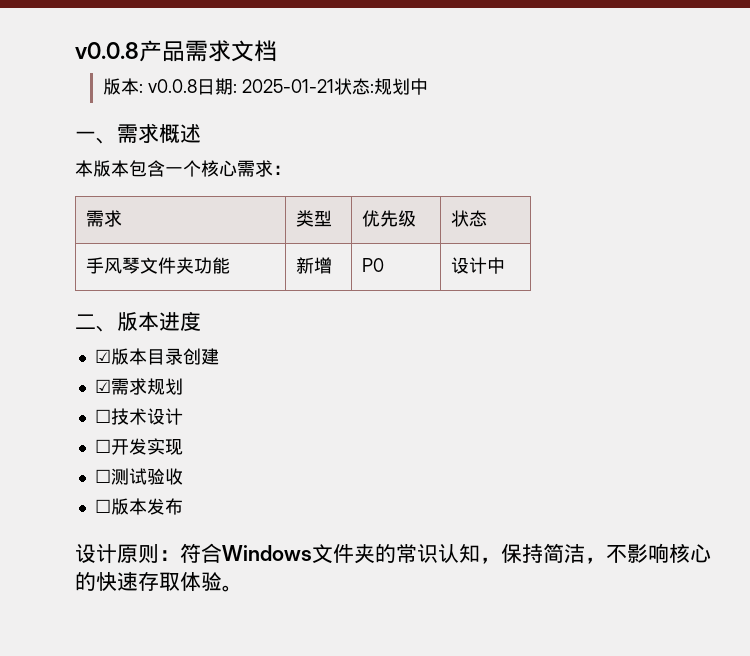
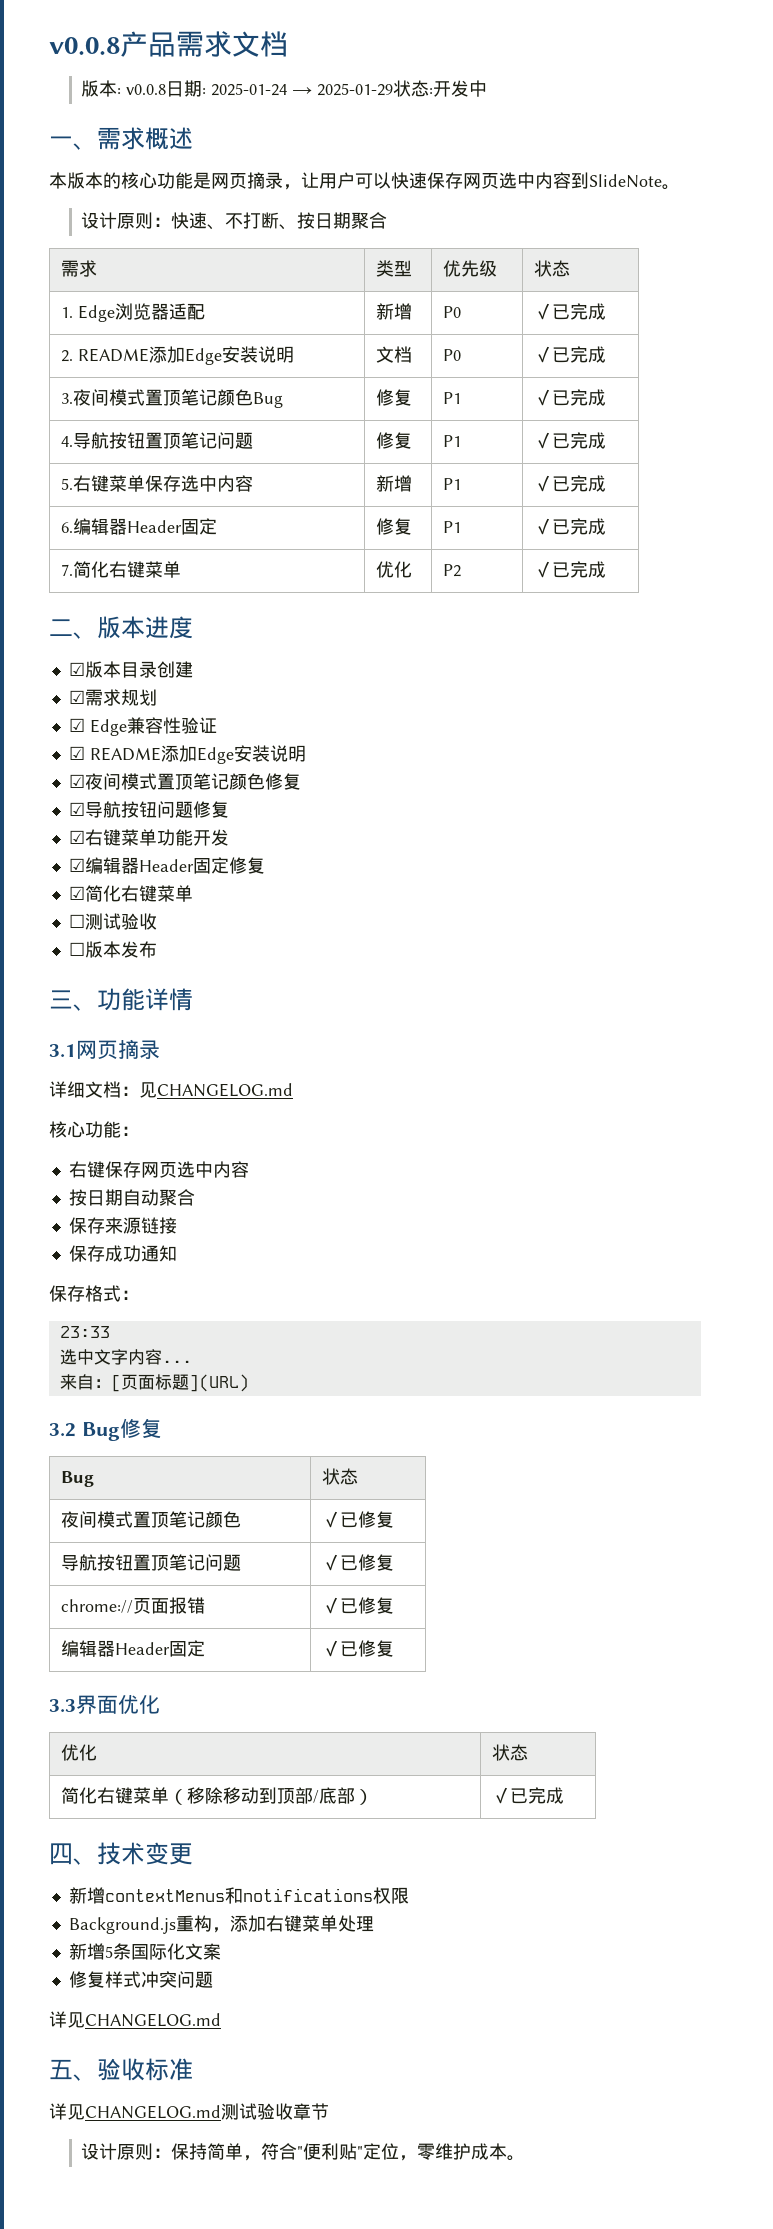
[241,79,334,93] 2025-01-21 -> [211,83,394,96] 2025-01-24 → 2025-01-29
[373,78,410,95] 规划 -> [433,80,470,97] 开发
[129,160,291,177] 包含一个核心需求： -> [103,172,680,190] [81,212,388,230] 的核心功能是网页摘录，让用户可以快速保存网页选中内容到SlideNote。 // 设计原则：快速、不打断、按日期聚合
[85,257,230,274] [295,257,332,274] [361,258,384,272] [450,257,505,274] 手风琴文件夹功能 | 新增 | P0 | 设计中 -> [60,303,205,322] [375,303,412,320] [442,306,461,318] [533,303,606,320] [60,346,294,365] [375,346,412,363] [442,349,461,361] [533,346,606,363] [60,389,283,408] [375,389,412,406] [442,392,461,404] [533,389,606,406] [60,432,253,449] [375,432,412,449] [442,435,461,447] [533,432,606,449] [60,475,253,492] [375,475,412,492] [442,478,461,490] [533,475,606,492] [60,518,217,535] [375,518,412,535] [442,521,461,533] [533,518,606,535] [60,561,181,578] [375,561,412,578] [442,564,461,577] [533,561,606,578] 1. Edge浏览器适配 | 新增 | P0 | ✓已完成 // 2. README添加Edge安装说明 | 文档 | P0 | ✓已完成 // 3.夜间模式置顶笔记颜色Bug | 修复 | P1 | ✓已完成 // 4.导航按钮置顶笔记问题 | 修复 | P1 | ✓已完成 // 5.右键菜单保存选中内容 | 新增 | P1 | ✓已完成 // 6.编辑器Header固定 | 修复 | P1 | ✓已完成 // 7.简化右键菜单 | 优化 | P2 | ✓已完成
[94,408,183,425] [94,438,183,455] ☐技术设计 // ☐开发实现 -> [68,717,217,736] [68,745,306,764] [68,773,301,790] [68,801,229,818] [68,829,229,846] [68,857,265,874] [68,885,193,902] ☑ Edge兼容性验证 // ☑ README添加Edge安装说明 // ☑夜间模式置顶笔记颜色修复 // ☑导航按钮问题修复 // ☑右键菜单功能开发 // ☑编辑器Header固定修复 // ☑简化右键菜单
[75,543,711,564] [75,571,222,591] 设计原则：符合Windows文件夹的常识认知，保持简洁，不影响核心的快速存取体验 -> [49,988,193,1011] [49,1039,160,1059] [49,1081,293,1098] [49,1121,139,1138] [68,1161,249,1178] [68,1189,195,1206] [68,1217,177,1234] [68,1245,177,1262] [49,1285,139,1302] [59,1326,110,1338] [59,1349,192,1365] [59,1374,249,1392] [49,1418,162,1441] [60,1471,94,1487] [321,1468,358,1485] [60,1511,241,1528] [321,1511,394,1528] [60,1554,241,1571] [321,1554,394,1571] [60,1597,205,1614] [321,1597,394,1614] [60,1640,205,1657] [321,1640,394,1657] [49,1695,160,1714] [60,1744,97,1761] [491,1744,528,1761] [60,1787,373,1805] [491,1787,564,1804] [49,1842,193,1865] [68,1887,409,1904] [68,1915,374,1934] [68,1943,221,1960] [68,1971,213,1988] [49,2011,221,2028] [49,2058,193,2081] [49,2103,329,2120] [81,2143,508,2161] 三、功能详情 // 3.1网页摘录 // 详细文档：见CHANGELOG.md // 核心功能： // 右键保存网页选中内容 // 按日期自动聚合 // 保存来源链接 // 保存成功通知 // 保存格式： // 23:33 // 选中文字内容... // 来自：[页面标题](URL) // 3.2 Bug修复 // Bug | 状态 // 夜间模式置顶笔记颜色 | ✓已修复 // 导航按钮置顶笔记问题 | ✓已修复 // chrome://页面报错 | ✓已修复 // 编辑器Header固定 | ✓已修复 // 3.3界面优化 // 优化 | 状态 // 简化右键菜单（移除移动到顶部/底部） | ✓已完成 // 四、技术变更 // 新增contextMenus和notifications权限 // Background.js重构，添加右键菜单处理 // 新增5条国际化文案 // 修复样式冲突问题 // 详见CHANGELOG.md // 五、验收标准 // 详见CHANGELOG.md测试验收章节 // 设计原则：保持简单，符合"便利贴"定位，零维护成本

